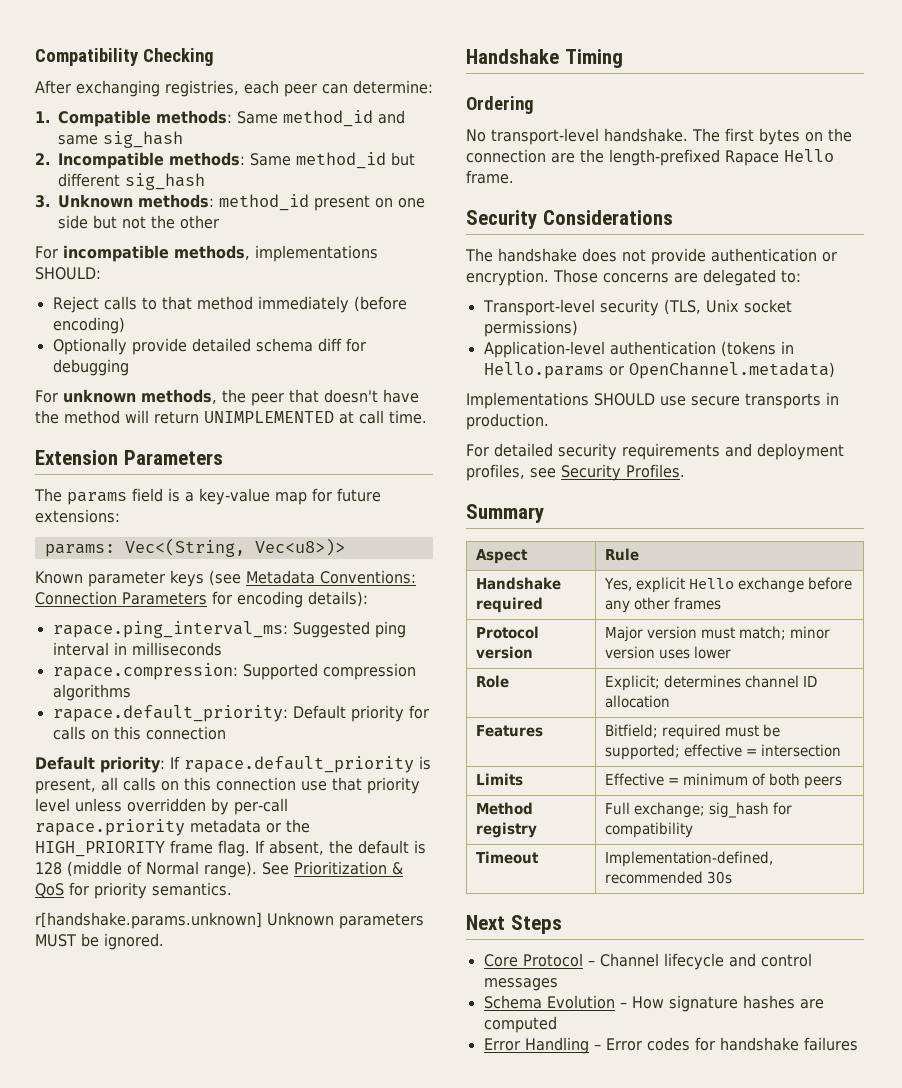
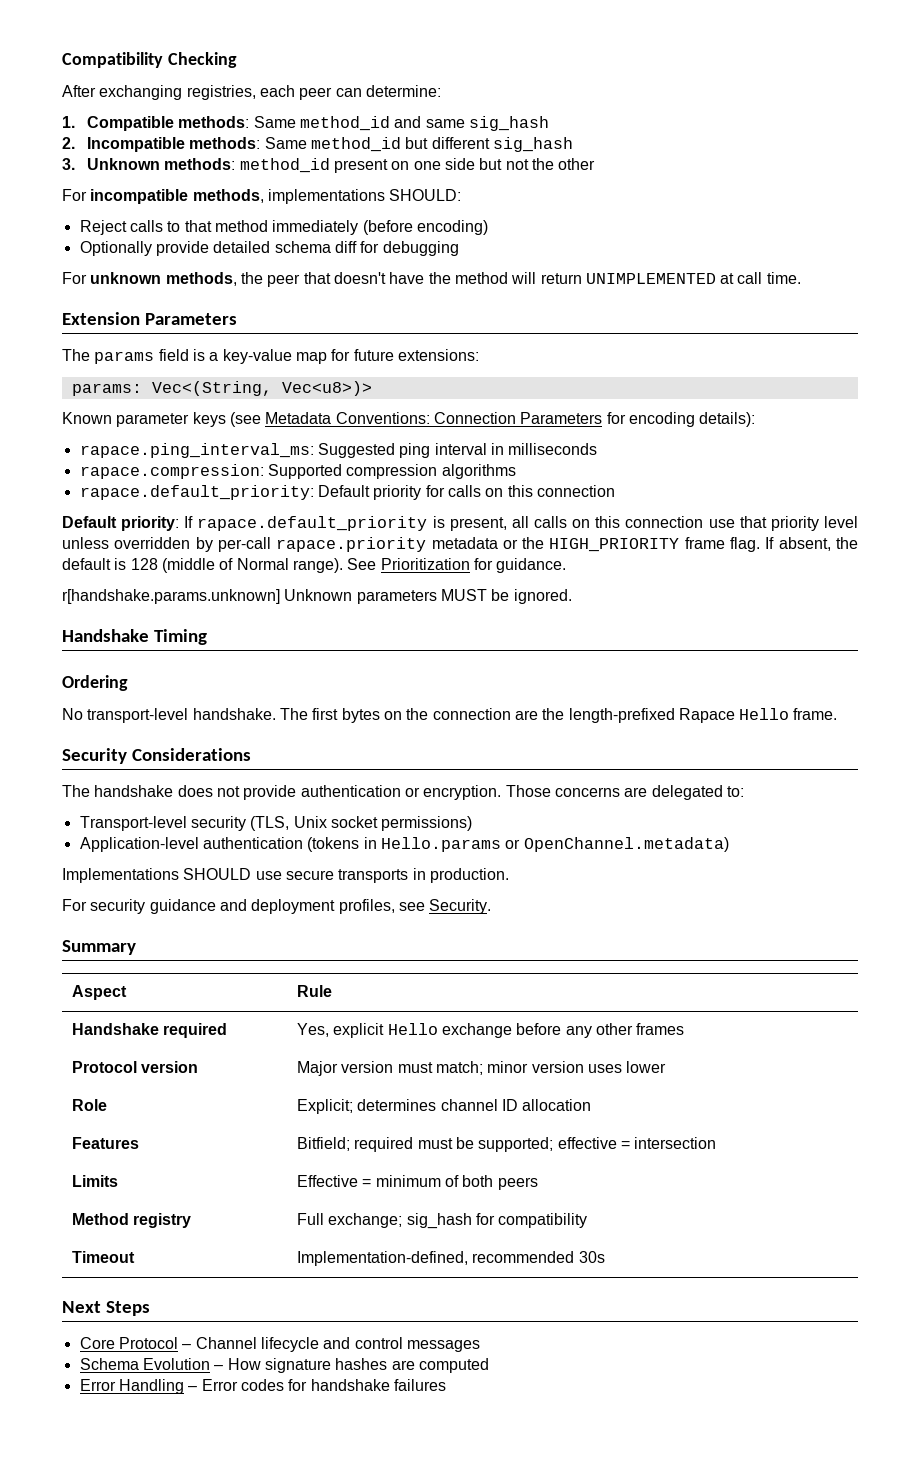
[392,862,403,875] [35,882,232,899] & QoS for priority semantics. -> [473,558,567,573] for guidance.
[494,443,720,460] detailed security requirements -> [90,899,216,914] security guidance
[561,464,685,481] Security Profiles. -> [429,899,492,914] Security.

